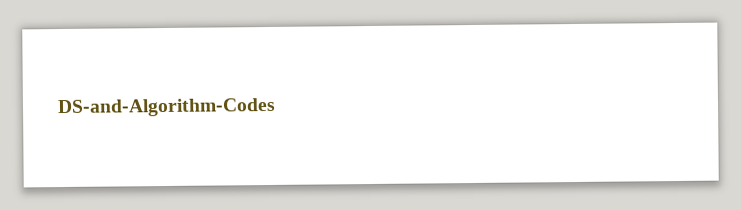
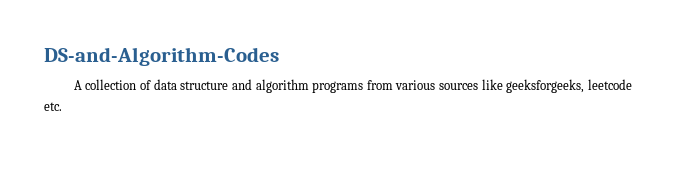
(276, 107) none -> [73,79,632,93] [44,102,62,111] // A collection of data structure and algorithm programs from various sources like geeksforgeeks, leetcode etc.

